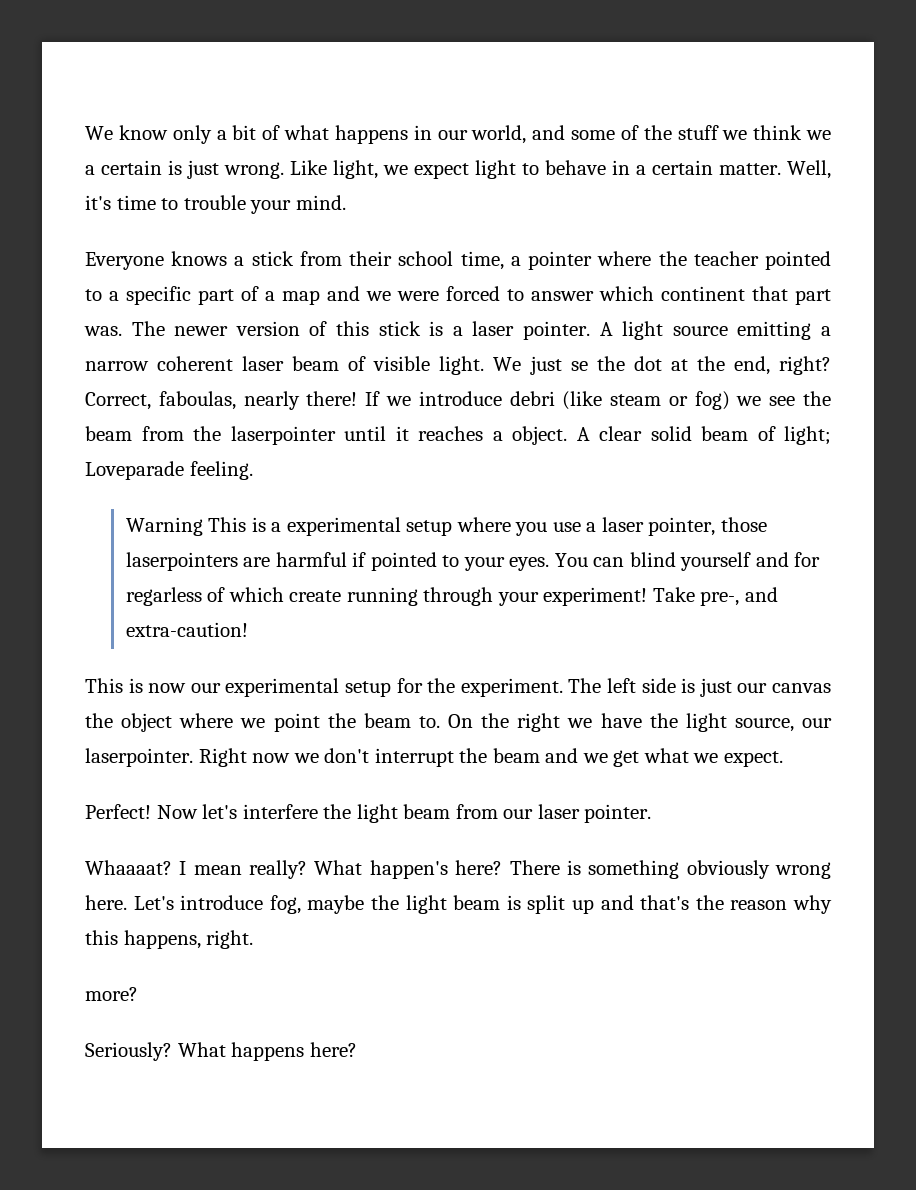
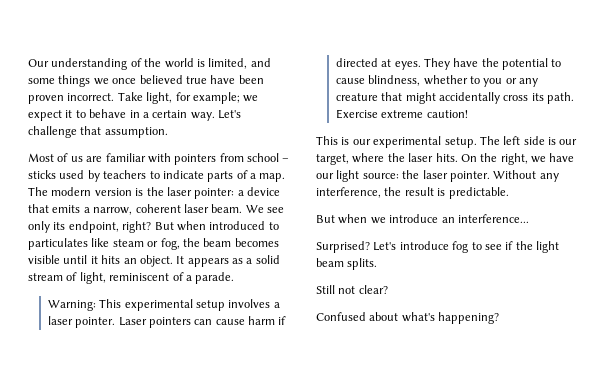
[85,125,832,144] [85,160,378,179] We know only a bit of what happens in our world, and some of the stuff we think we a certain is just wrong. Like light, -> [28,58,271,70] [28,75,264,87] [28,92,240,104] Our understanding of the world is limited, and some things we once believed true have been proven incorrect. Take light, for example;
[475,160,516,179] light -> [65,110,73,118] it
[719,160,831,179] [85,195,346,214] [85,251,832,270] [85,286,831,305] [84,321,832,340] [85,356,832,375] [85,391,832,410] [85,426,831,445] [85,461,253,480] [125,517,767,536] [125,552,821,571] [125,587,778,606] [125,622,248,637] [85,678,187,693] matter. Well, it's time to trouble your mind. // Everyone knows a stick from their school time, a pointer where the teacher pointed to a specific part of a map and we were forced to answer which continent that part was. The newer version of this stick is a laser pointer. A light source emitting a narrow coherent laser beam of visible light. We just se the dot at the end, right? Correct, faboulas, nearly there! If we introduce debri (like steam or fog) we see the beam from the laserpointer until it reaches a object. A clear solid beam of light; Loveparade feeling. // Warning This is a experimental setup where you use a laser pointer, those laserpointers are harmful if pointed to your eyes. You can blind yourself and for regarless of which create running through your experiment! Take pre-, and extra-caution! // This is now -> [190,110,241,121] [28,126,168,138] [28,153,290,165] [28,170,286,182] [28,187,280,199] [28,204,284,215] [28,221,279,233] [28,238,279,250] [28,255,280,267] [28,272,235,284] [47,299,280,311] [47,316,287,328] [335,58,562,70] [335,75,539,87] [335,92,575,104] [335,109,468,119] [316,136,350,145] way. Let's challenge that assumption. // Most of us are familiar with pointers from school – sticks used by teachers to indicate parts of a map. The modern version is the laser pointer: a device that emits a narrow, coherent laser beam. We see only its endpoint, right? But when introduced to particulates like steam or fog, the beam becomes visible until it hits an object. It appears as a solid stream of light, reminiscent of a parade. // Warning: This experimental setup involves a laser pointer. Laser pointers can cause harm if directed at eyes. They have the potential to cause blindness, whether to you or any creature that might accidentally cross its path. Exercise extreme caution! // This is
[345,678,832,697] [85,713,440,732] setup for the experiment. The left side is just our canvas the object where we point the beam to. -> [444,136,578,148] [316,153,458,165] setup. The left side is our target, where the laser hits.
[517,713,561,732] right -> [500,153,528,165] right,
[649,713,832,732] [85,748,783,767] [85,804,652,823] [85,860,832,879] [85,895,833,914] [85,930,254,949] [85,987,138,1001] [85,1042,357,1061] the light source, our laserpointer. Right now we don't interrupt the beam and we get what we expect. // Perfect! Now let's interfere the light beam from our laser pointer. // Whaaaat? I mean really? What happen's here? There is something obviously wrong here. Let's introduce fog, maybe the light beam is split up and that's the reason why this happens, right. // more? // Seriously? What happens here? -> [316,170,559,182] [316,187,509,199] [316,214,529,224] [316,241,559,253] [316,258,378,270] [316,285,388,294] [316,312,500,324] our light source: the laser pointer. Without any interference, the result is predictable. // But when we introduce an interference... // Surprised? Let's introduce fog to see if the light beam splits. // Still not clear? // Confused about what's happening?

